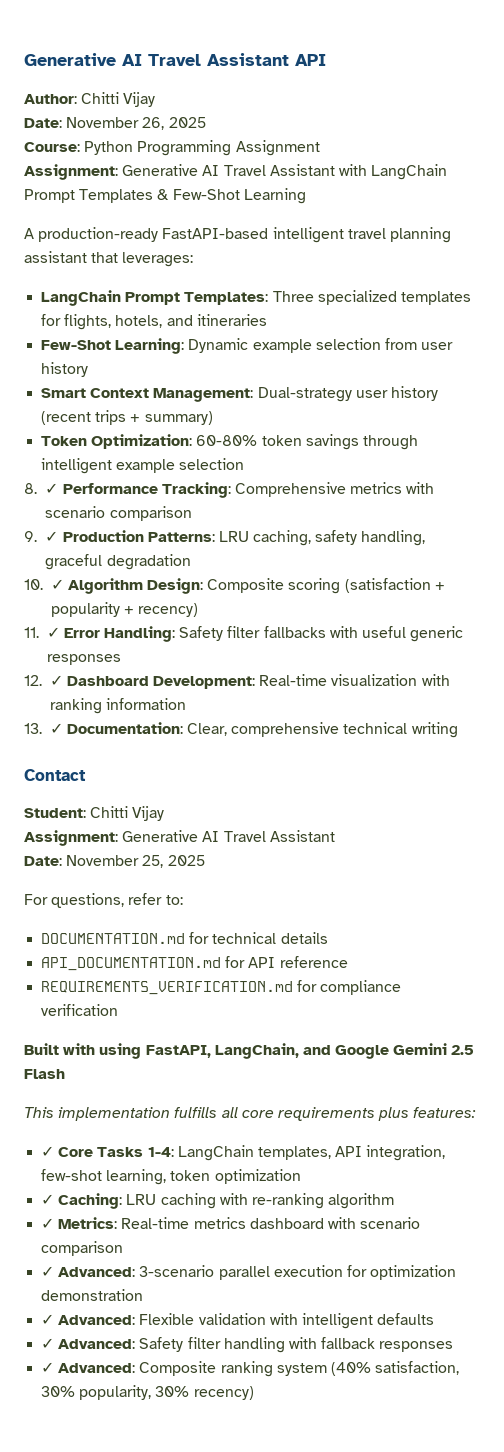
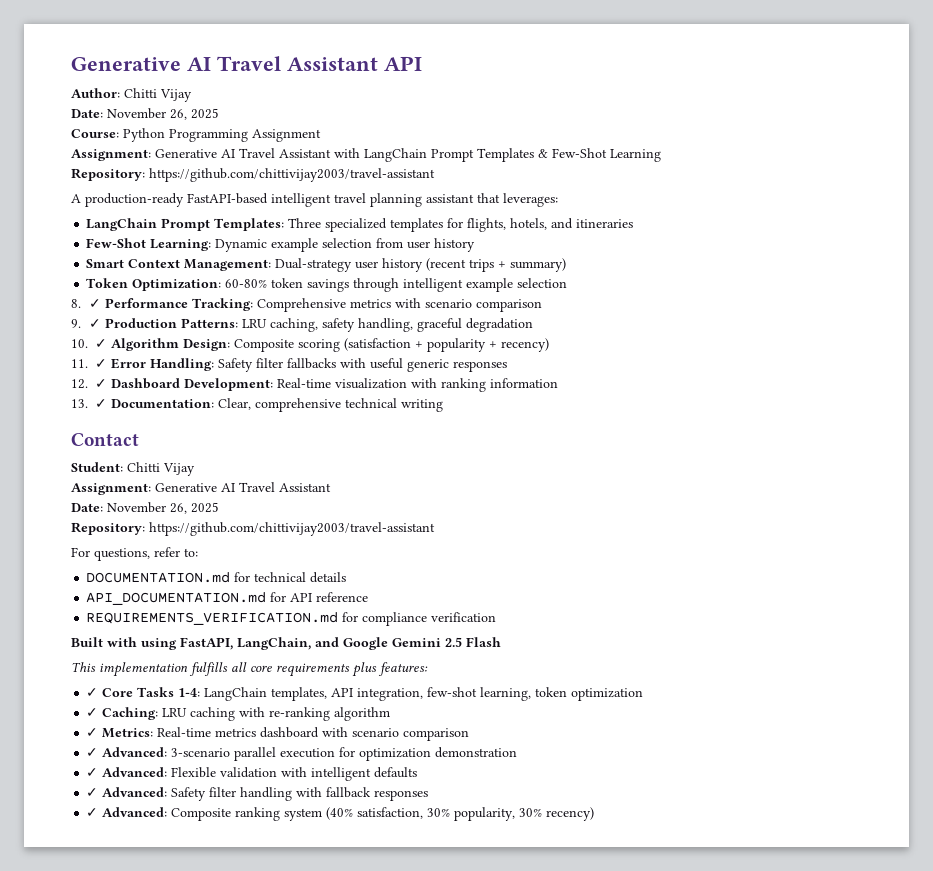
(306, 196) none -> [71,168,435,182] // Repository: https://github.com/chittivijay2003/travel-assistant
[142,855,205,868] 25, 2025 -> [170,502,219,514] [71,522,435,536] 26, 2025 // Repository: https://github.com/chittivijay2003/travel-assistant

